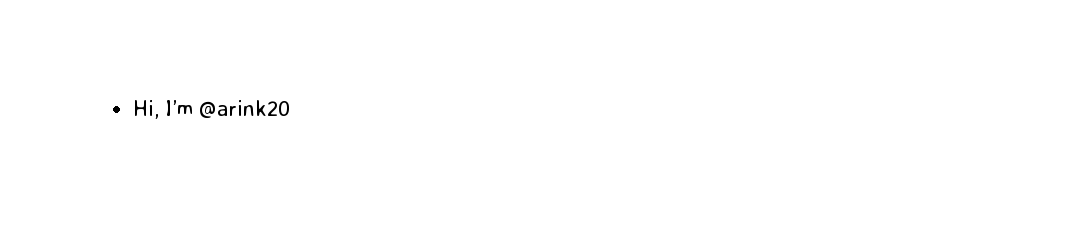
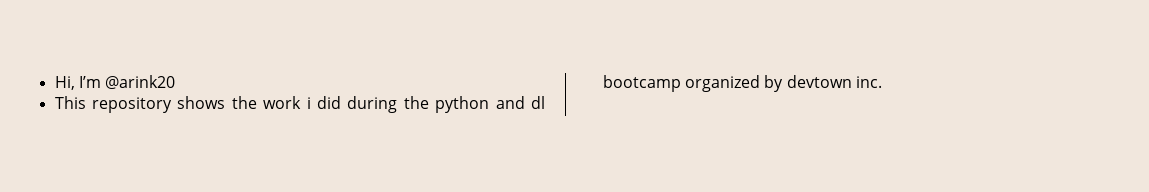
(291, 109) none -> [54,96,545,113] [602,75,882,92] // This repository shows the work i did during the python and dl bootcamp organized by devtown inc.

